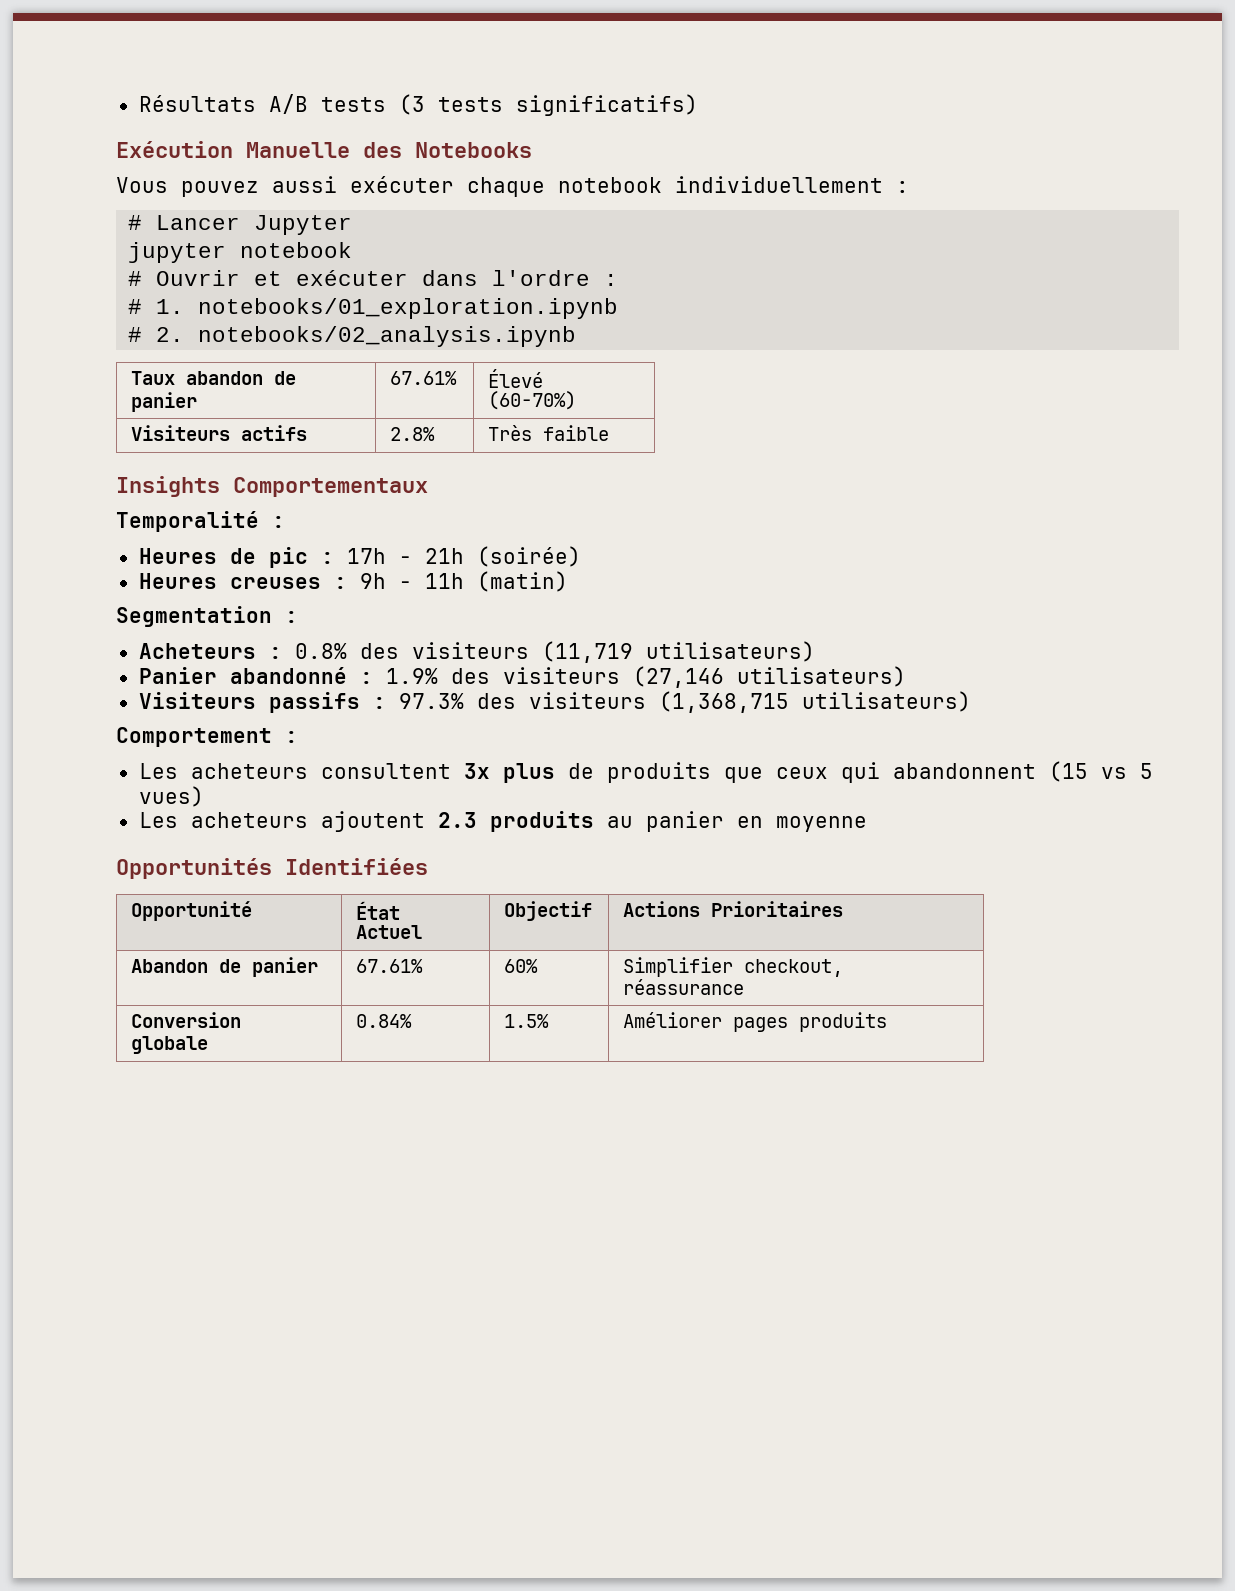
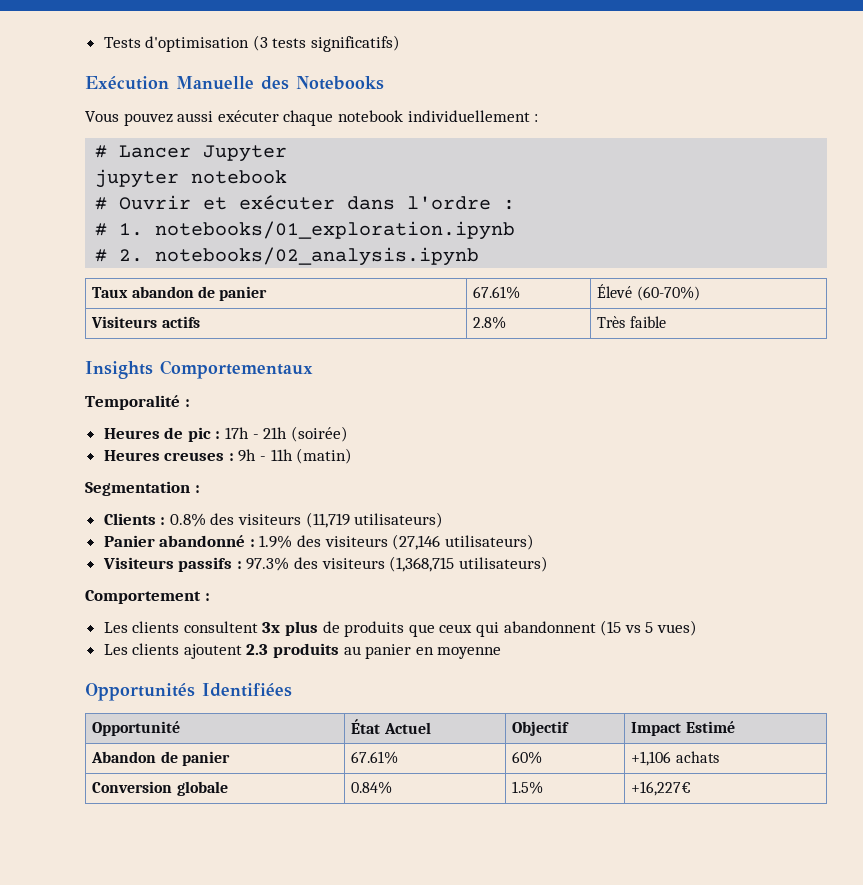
[138,94,386,114] Résultats A/B tests -> [103,36,250,52] Tests d'optimisation
[138,643,256,659] Acheteurs -> [103,513,156,525] Clients
[190,763,308,779] acheteurs -> [132,621,180,633] clients
[190,812,308,828] acheteurs -> [132,643,180,655] clients
[623,901,844,917] Actions Prioritaires -> [631,721,735,736] Impact Estimé
[623,957,844,977] [623,979,745,995] Simplifier checkout, réassurance -> [631,751,719,766] +1,106 achats
[623,1012,888,1032] Améliorer pages produits -> [631,781,692,796] +16,227€

